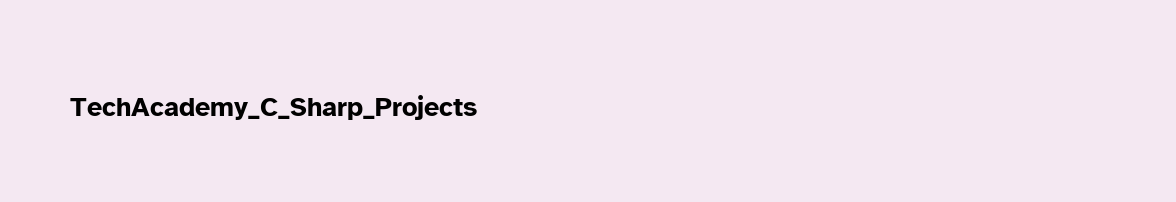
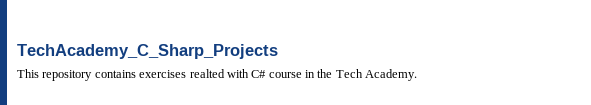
(477, 107) none -> [17,69,418,81] // This repository contains exercises realted with C# course in the Tech Academy.

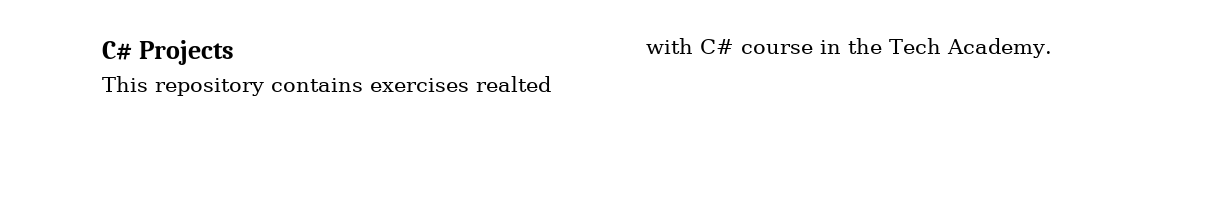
[17,44,278,59] TechAcademy_C_Sharp_Projects -> [102,40,234,65] C# Projects

